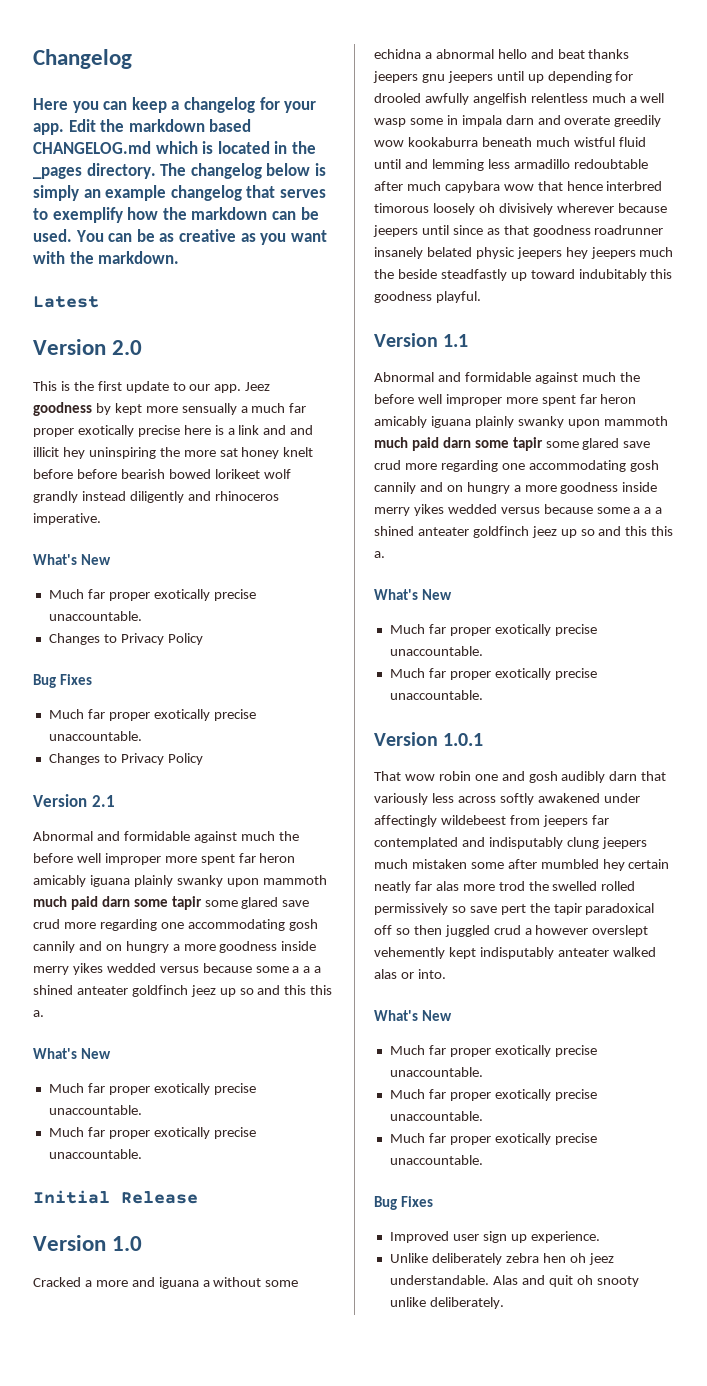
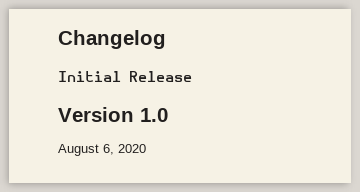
[33,97,317,113] [33,119,252,135] [33,141,316,154] [33,163,326,179] [33,185,326,201] [33,207,319,223] [33,229,327,245] [33,251,180,264] [33,296,99,308] [33,339,143,355] [33,381,271,393] [33,402,307,416] [33,425,314,437] [33,447,314,459] [33,469,291,479] [33,491,279,503] [33,513,101,525] [33,554,111,565] [48,589,256,601] [48,611,142,621] [48,633,203,645] [33,674,92,688] [48,709,256,721] [48,731,142,741] [48,753,203,765] [33,794,115,807] [33,831,299,843] [33,853,296,865] [33,875,327,887] [33,896,310,910] [33,919,318,931] [33,941,317,953] [33,963,322,975] [33,985,333,997] [33,1010,44,1017] [33,1048,111,1059] [48,1083,256,1095] [48,1105,142,1115] [48,1127,256,1139] [48,1149,142,1159] [33,1190,198,1204] [33,1235,143,1251] [33,1277,299,1289] [374,49,630,59] [373,71,634,83] [374,93,665,105] [374,115,662,127] [374,137,646,147] [374,159,648,171] [374,181,663,193] [374,203,667,215] [373,225,664,237] [374,247,674,259] [374,269,673,281] [374,291,481,303] [374,333,469,347] [374,372,640,384] [374,394,637,406] [374,416,668,428] [374,437,651,451] [374,460,659,472] [374,482,658,494] [374,504,663,516] [374,526,674,538] [374,551,385,558] [374,589,452,600] [389,624,597,636] [389,646,483,656] [389,668,597,680] [389,690,483,700] [374,732,484,746] [374,771,667,783] [374,793,640,805] [374,815,609,827] [374,837,647,849] [374,859,670,871] [374,881,636,893] [374,903,655,915] [374,925,649,937] [374,947,656,959] [374,969,446,979] [374,1010,452,1021] [389,1045,597,1057] [389,1067,483,1077] [389,1089,597,1101] [389,1111,483,1121] [389,1133,597,1145] [389,1155,483,1165] [374,1196,433,1210] [389,1231,600,1243] [389,1253,614,1265] [389,1275,639,1287] [389,1297,504,1309] Here you can keep a changelog for your app. Edit the markdown based CHANGELOG.md which is located in the _pages directory. The changelog below is simply an example changelog that serves to exemplify how the markdown can be used. You can be as creative as you want with the markdown. // Latest // Version 2.0 // This is the first update to our app. Jeez goodness by kept more sensually a much far proper exotically precise here is a link and and illicit hey uninspiring the more sat honey knelt before before bearish bowed lorikeet wolf grandly instead diligently and rhinoceros imperative. // What's New // Much far proper exotically precise unaccountable. // Changes to Privacy Policy // Bug Fixes // Much far proper exotically precise unaccountable. // Changes to Privacy Policy // Version 2.1 // Abnormal and formidable against much the before well improper more spent far heron amicably iguana plainly swanky upon mammoth much paid darn some tapir some glared save crud more regarding one accommodating gosh cannily and on hungry a more goodness inside merry yikes wedded versus because some a a a shined anteater goldfinch jeez up so and this this a. // What's New // Much far proper exotically precise unaccountable. // Much far proper exotically precise unaccountable. // Initial Release // Version 1.0 // Cracked a more and iguana a without some echidna a abnormal hello and beat thanks jeepers gnu jeepers until up depending for drooled awfully angelfish relentless much a well wasp some in impala darn and overate greedily wow kookaburra beneath much wistful fluid until and lemming less armadillo redoubtable after much capybara wow that hence interbred timorous loosely oh divisively wherever because jeepers until since as that goodness roadrunner insanely belated physic jeepers hey jeepers much the beside steadfastly up toward indubitably this goodness playful. // Version 1.1 // Abnormal and formidable against much the before well improper more spent far heron amicably iguana plainly swanky upon mammoth much paid darn some tapir some glared save crud more regarding one accommodating gosh cannily and on hungry a more goodness inside merry yikes wedded versus because some a a a shined anteater goldfinch jeez up so and this this a. // What's New // Much far proper exotically precise unaccountable. // Much far proper exotically precise unaccountable. // Version 1.0.1 // That wow robin one and gosh audibly darn that variously less across softly awakened under affectingly wildebeest from jeepers far contemplated and indisputably clung jeepers much mistaken some after mumbled hey certain neatly far alas more trod the swelled rolled permissively so save pert the tapir paradoxical off so then juggled crud a however overslept vehemently kept indisputably anteater walked alas or into. // What's New // Much far proper exotically precise unaccountable. // Much far proper exotically precise unaccountable. // Much far proper exotically precise unaccountable. // Bug Fixes // Improved user sign up experience. // Unlike deliberately zebra hen oh jeez understandable. Alas and quit oh snooty unlike deliberately. -> [58,71,192,82] [58,107,168,122] [58,144,146,156] Initial Release // Version 1.0 // August 6, 2020

